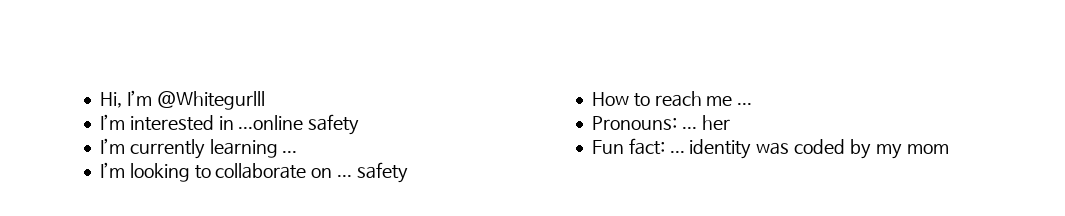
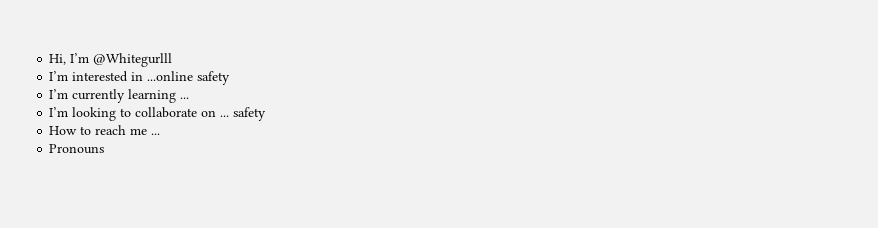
[591,115,730,130] [591,138,949,159] Pronouns: ... her // Fun fact: ... identity was coded by my mom -> [49,144,105,154] Pronouns

